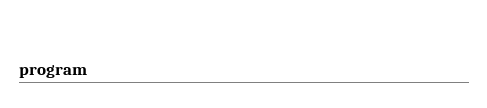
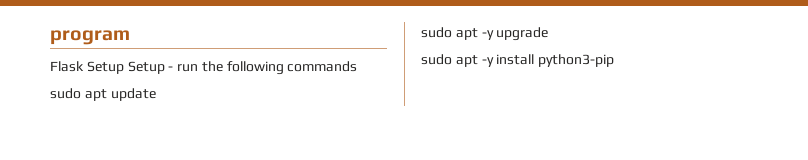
(87, 71) none -> [50,61,358,75] [50,88,156,101] [421,27,549,41] [421,54,615,67] // Flask Setup Setup - run the following commands // sudo apt update // sudo apt -y upgrade // sudo apt -y install python3-pip

